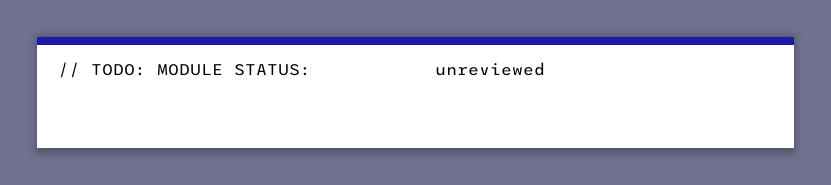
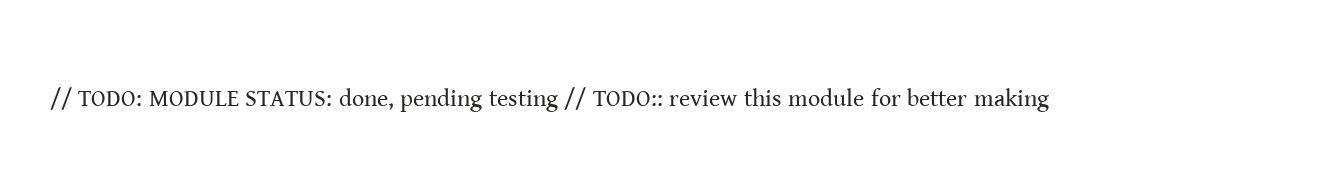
[435,62,545,76] unreviewed -> [338,87,1049,112] done, pending testing // TODO:: review this module for better making

